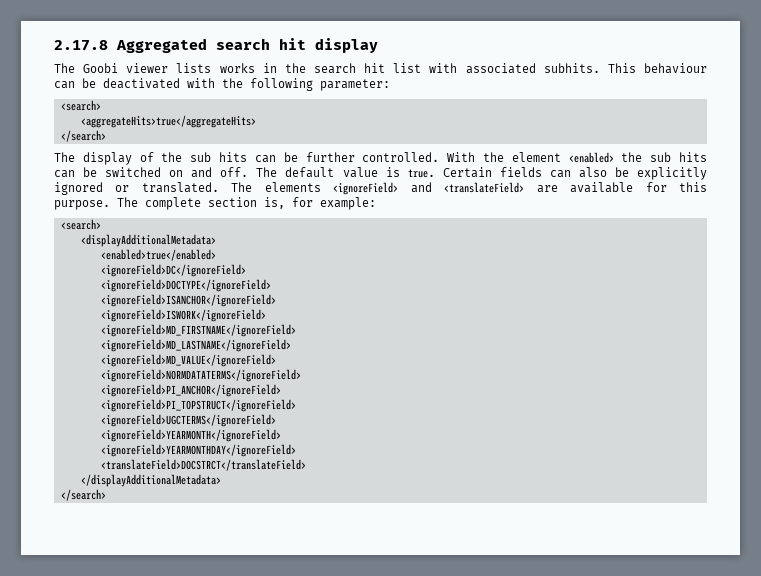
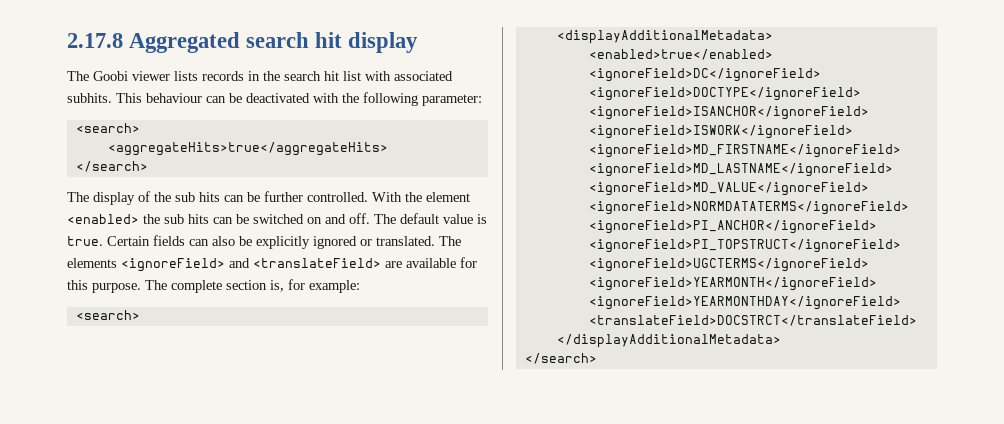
[219,63,255,73] works -> [202,71,244,81] records

